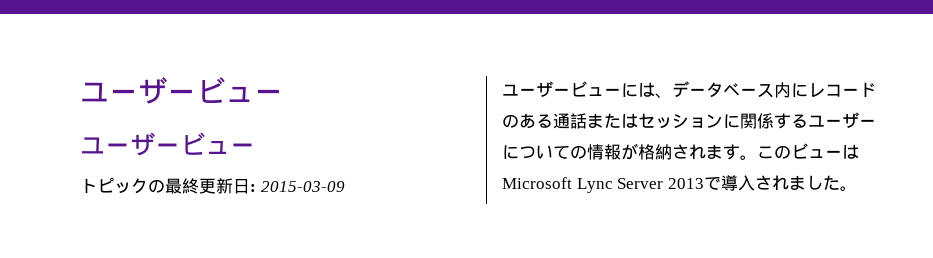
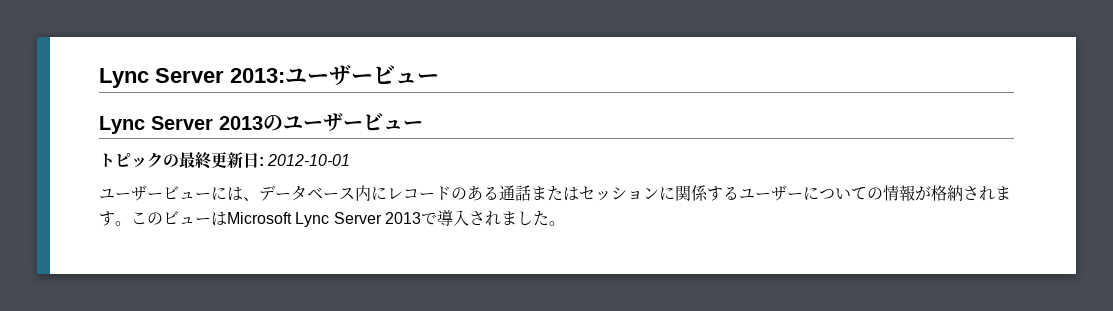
[80,77,283,104] ユーザービュー // -> [99,65,439,88] [99,115,283,134] Lync Server 2013:ユーザービュー // Lync Server 2013の
[260,181,345,192] 2015-03-09 -> [267,154,351,166] 2012-10-01

